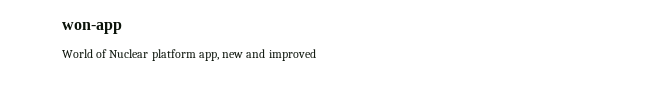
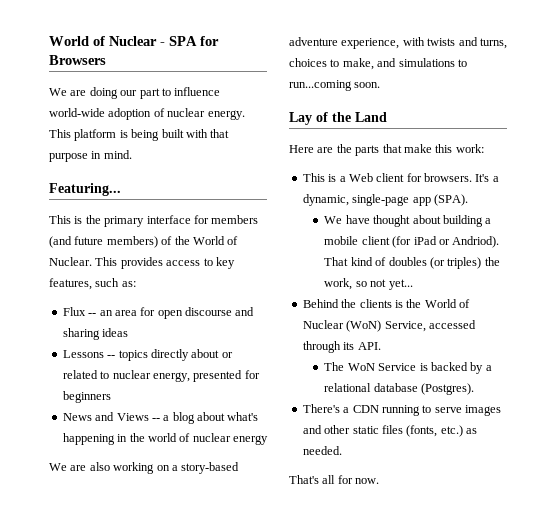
[62,22,122,34] [62,49,316,61] won-app // World of Nuclear platform app, new and improved -> [49,36,219,46] [49,55,106,65] [49,87,221,99] [49,108,245,120] [49,129,230,141] [49,150,132,162] [49,183,121,196] [49,215,259,227] [49,236,239,248] [49,257,235,269] [49,278,136,290] [62,307,255,319] [62,328,129,340] [62,349,233,361] [62,370,260,382] [62,391,111,403] [62,412,259,424] [62,433,268,445] [49,462,240,474] [289,37,507,49] [289,58,467,70] [289,80,381,91] [289,112,387,125] [289,144,484,156] [302,173,499,182] [302,194,468,206] [324,215,492,227] [324,236,500,248] [324,257,500,269] [324,278,413,290] [302,299,470,308] [302,320,476,332] [302,341,381,353] [324,362,492,374] [324,383,475,395] [302,404,501,416] [302,425,477,437] [302,446,342,455] [289,475,380,484] World of Nuclear - SPA for Browsers // We are doing our part to influence world-wide adoption of nuclear energy. This platform is being built with that purpose in mind. // Featuring... // This is the primary interface for members (and future members) of the World of Nuclear. This provides access to key features, such as: // Flux -- an area for open discourse and sharing ideas // Lessons -- topics directly about or related to nuclear energy, presented for beginners // News and Views -- a blog about what's happening in the world of nuclear energy // We are also working on a story-based adventure experience, with twists and turns, choices to make, and simulations to run...coming soon. // Lay of the Land // Here are the parts that make this work: // This is a Web client for browsers. It's a dynamic, single-page app (SPA). // We have thought about building a mobile client (for iPad or Andriod). That kind of doubles (or triples) the work, so not yet... // Behind the clients is the World of Nuclear (WoN) Service, accessed through its API. // The WoN Service is backed by a relational database (Postgres). // There's a CDN running to serve images and other static files (fonts, etc.) as needed. // That's all for now.

